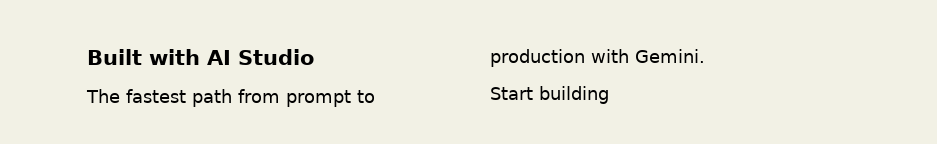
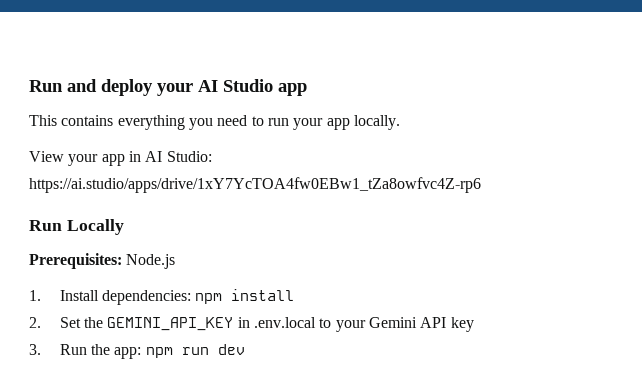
[87,49,314,65] [86,89,375,107] [490,49,705,67] [490,86,609,104] Built with AI Studio // The fastest path from prompt to production with Gemini. // Start building -> [29,79,307,96] [29,115,400,130] [29,151,212,166] [29,177,481,193] [29,219,124,235] [29,253,176,269] [29,289,295,305] [29,317,474,332] [29,344,245,359] Run and deploy your AI Studio app // This contains everything you need to run your app locally. // View your app in AI Studio: https://ai.studio/apps/drive/1xY7YcTOA4fw0EBw1_tZa8owfvc4Z-rp6 // Run Locally // Prerequisites: Node.js // 1. Install dependencies: npm install // 2. Set the GEMINI_API_KEY in .env.local to your Gemini API key // 3. Run the app: npm run dev

